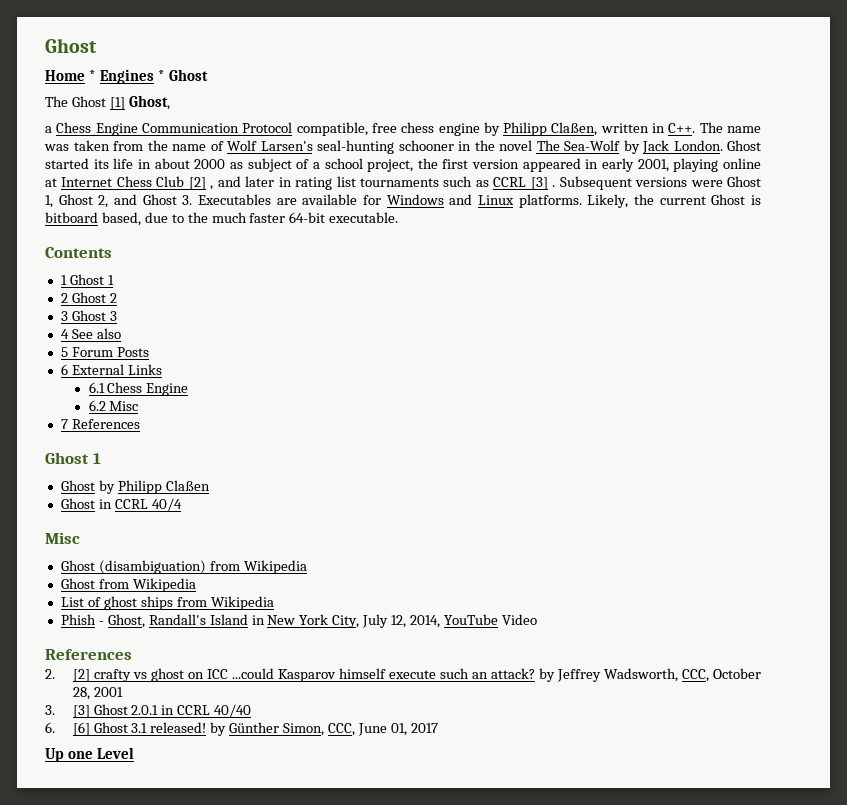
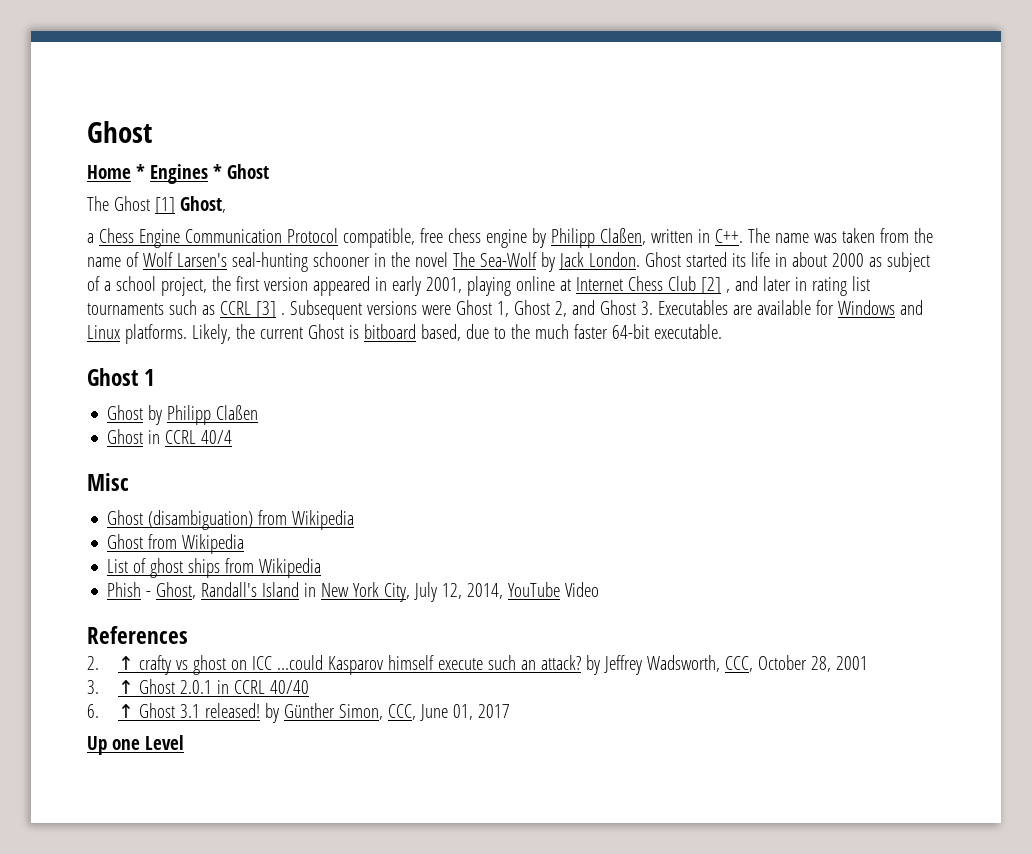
[45,247,112,258] [60,274,114,285] [60,292,117,303] [60,310,117,321] [60,328,121,339] [60,347,149,357] [60,364,162,375] [88,382,189,396] [88,400,139,411] [60,419,140,429] // Contents // 1 Ghost 1 // 2 Ghost 2 // 3 Ghost 3 // 4 See also // 5 Forum Posts // 6 External Links // 6.1 Chess Engine // 6.2 Misc // 7 References -> (722, 331) none
[72,669,90,682] [2] -> [117,656,134,670] ↑
[72,705,90,718] [3] -> [117,680,134,694] ↑
[72,722,90,736] [6] -> [117,704,134,718] ↑

